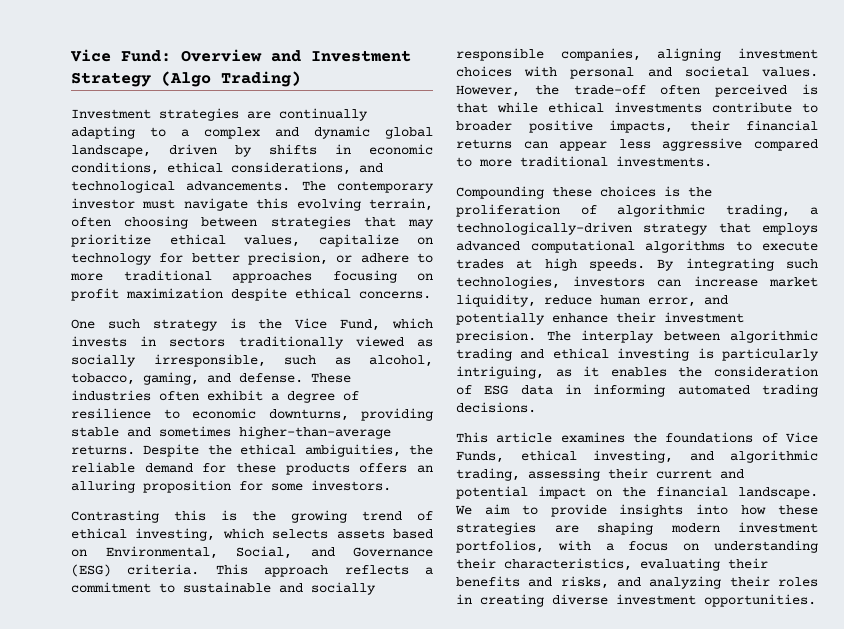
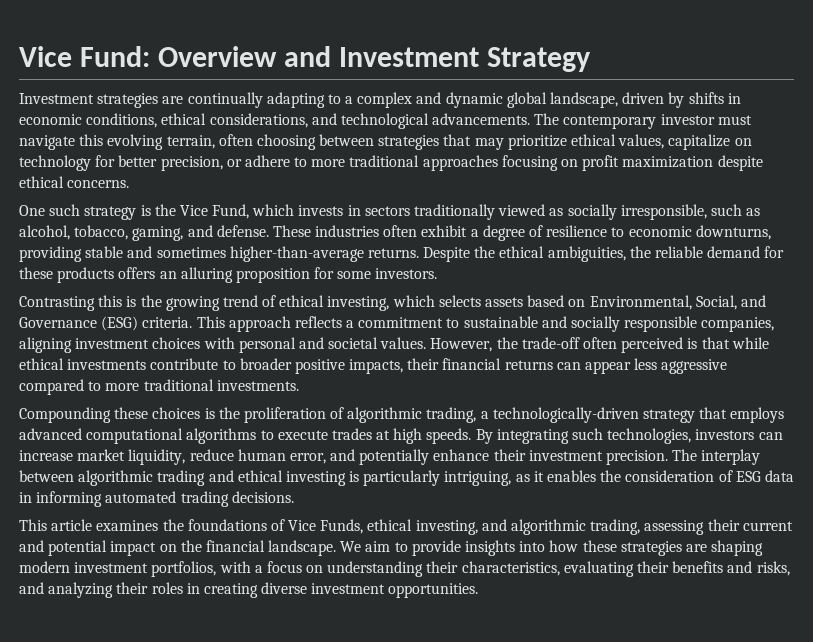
[161,71,301,87] (Algo Trading) -> (591, 59) none

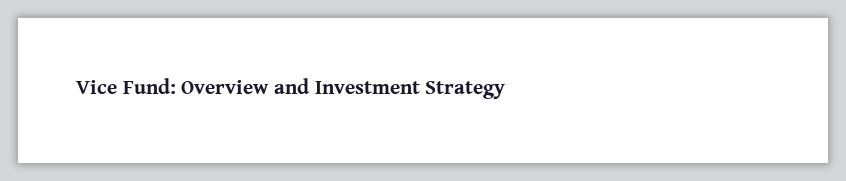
[19,92,741,108] [19,113,752,129] [19,134,752,150] [19,155,763,171] [19,176,130,188] [19,204,761,220] [19,225,771,241] [19,246,785,262] [19,267,438,283] [19,295,766,311] [19,316,775,332] [19,337,769,353] [19,358,728,374] [19,379,299,395] [19,407,785,423] [19,428,783,444] [19,449,761,465] [19,470,794,486] [19,491,294,507] [19,519,793,535] [19,540,764,556] [19,561,790,577] [19,582,479,598] // Investment strategies are continually adapting to a complex and dynamic global landscape, driven by shifts in economic conditions, ethical considerations, and technological advancements. The contemporary investor must navigate this evolving terrain, often choosing between strategies that may prioritize ethical values, capitalize on technology for better precision, or adhere to more traditional approaches focusing on profit maximization despite ethical concerns. // One such strategy is the Vice Fund, which invests in sectors traditionally viewed as socially irresponsible, such as alcohol, tobacco, gaming, and defense. These industries often exhibit a degree of resilience to economic downturns, providing stable and sometimes higher-than-average returns. Despite the ethical ambiguities, the reliable demand for these products offers an alluring proposition for some investors. // Contrasting this is the growing trend of ethical investing, which selects assets based on Environmental, Social, and Governance (ESG) criteria. This approach reflects a commitment to sustainable and socially responsible companies, aligning investment choices with personal and societal values. However, the trade-off often perceived is that while ethical investments contribute to broader positive impacts, their financial returns can appear less aggressive compared to more traditional investments. // Compounding these choices is the proliferation of algorithmic trading, a technologically-driven strategy that employs advanced computational algorithms to execute trades at high speeds. By integrating such technologies, investors can increase market liquidity, reduce human error, and potentially enhance their investment precision. The interplay between algorithmic trading and ethical investing is particularly intriguing, as it enables the consideration of ESG data in informing automated trading decisions. // This article examines the foundations of Vice Funds, ethical investing, and algorithmic trading, assessing their current and potential impact on the financial landscape. We aim to provide insights into how these strategies are shaping modern investment portfolios, with a focus on understanding their characteristics, evaluating their benefits and risks, and analyzing their roles in creating diverse investment opportunities. -> (506, 90) none

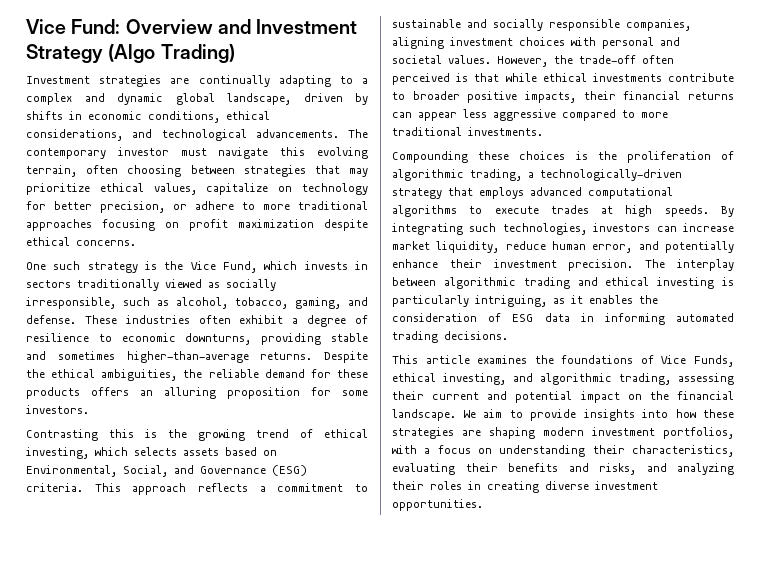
(506, 90) none -> [108,44,235,63] [26,75,368,87] [26,93,368,105] [26,111,270,123] [26,129,368,141] [26,147,369,159] [26,165,368,177] [26,183,369,195] [26,201,368,213] [26,219,368,231] [26,237,136,246] [26,261,368,273] [26,279,276,291] [26,297,368,309] [26,315,368,327] [26,333,369,345] [26,351,368,363] [26,369,368,381] [26,387,368,399] [26,405,89,414] [26,429,368,441] [26,447,277,459] [26,465,307,477] [26,483,368,495] [392,19,691,31] [392,37,680,49] [392,55,674,67] [392,73,734,85] [392,91,734,103] [392,109,668,121] [392,127,543,136] [392,151,734,163] [392,169,682,181] [392,187,673,199] [392,205,734,217] [392,223,734,235] [392,241,734,253] [392,259,734,271] [392,277,734,289] [392,295,658,307] [392,313,734,325] [392,331,508,343] [392,355,734,367] [392,373,734,385] [392,391,734,403] [392,409,734,421] [392,427,734,439] [392,445,734,457] [392,463,734,475] [392,481,658,493] [392,499,483,511] (Algo Trading) // Investment strategies are continually adapting to a complex and dynamic global landscape, driven by shifts in economic conditions, ethical considerations, and technological advancements. The contemporary investor must navigate this evolving terrain, often choosing between strategies that may prioritize ethical values, capitalize on technology for better precision, or adhere to more traditional approaches focusing on profit maximization despite ethical concerns. // One such strategy is the Vice Fund, which invests in sectors traditionally viewed as socially irresponsible, such as alcohol, tobacco, gaming, and defense. These industries often exhibit a degree of resilience to economic downturns, providing stable and sometimes higher-than-average returns. Despite the ethical ambiguities, the reliable demand for these products offers an alluring proposition for some investors. // Contrasting this is the growing trend of ethical investing, which selects assets based on Environmental, Social, and Governance (ESG) criteria. This approach reflects a commitment to sustainable and socially responsible companies, aligning investment choices with personal and societal values. However, the trade-off often perceived is that while ethical investments contribute to broader positive impacts, their financial returns can appear less aggressive compared to more traditional investments. // Compounding these choices is the proliferation of algorithmic trading, a technologically-driven strategy that employs advanced computational algorithms to execute trades at high speeds. By integrating such technologies, investors can increase market liquidity, reduce human error, and potentially enhance their investment precision. The interplay between algorithmic trading and ethical investing is particularly intriguing, as it enables the consideration of ESG data in informing automated trading decisions. // This article examines the foundations of Vice Funds, ethical investing, and algorithmic trading, assessing their current and potential impact on the financial landscape. We aim to provide insights into how these strategies are shaping modern investment portfolios, with a focus on understanding their characteristics, evaluating their benefits and risks, and analyzing their roles in creating diverse investment opportunities.

